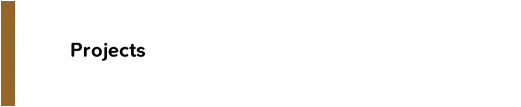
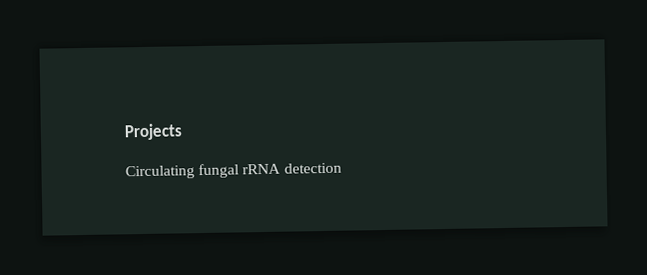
(147, 51) none -> [125,162,342,180] // Circulating fungal rRNA detection

